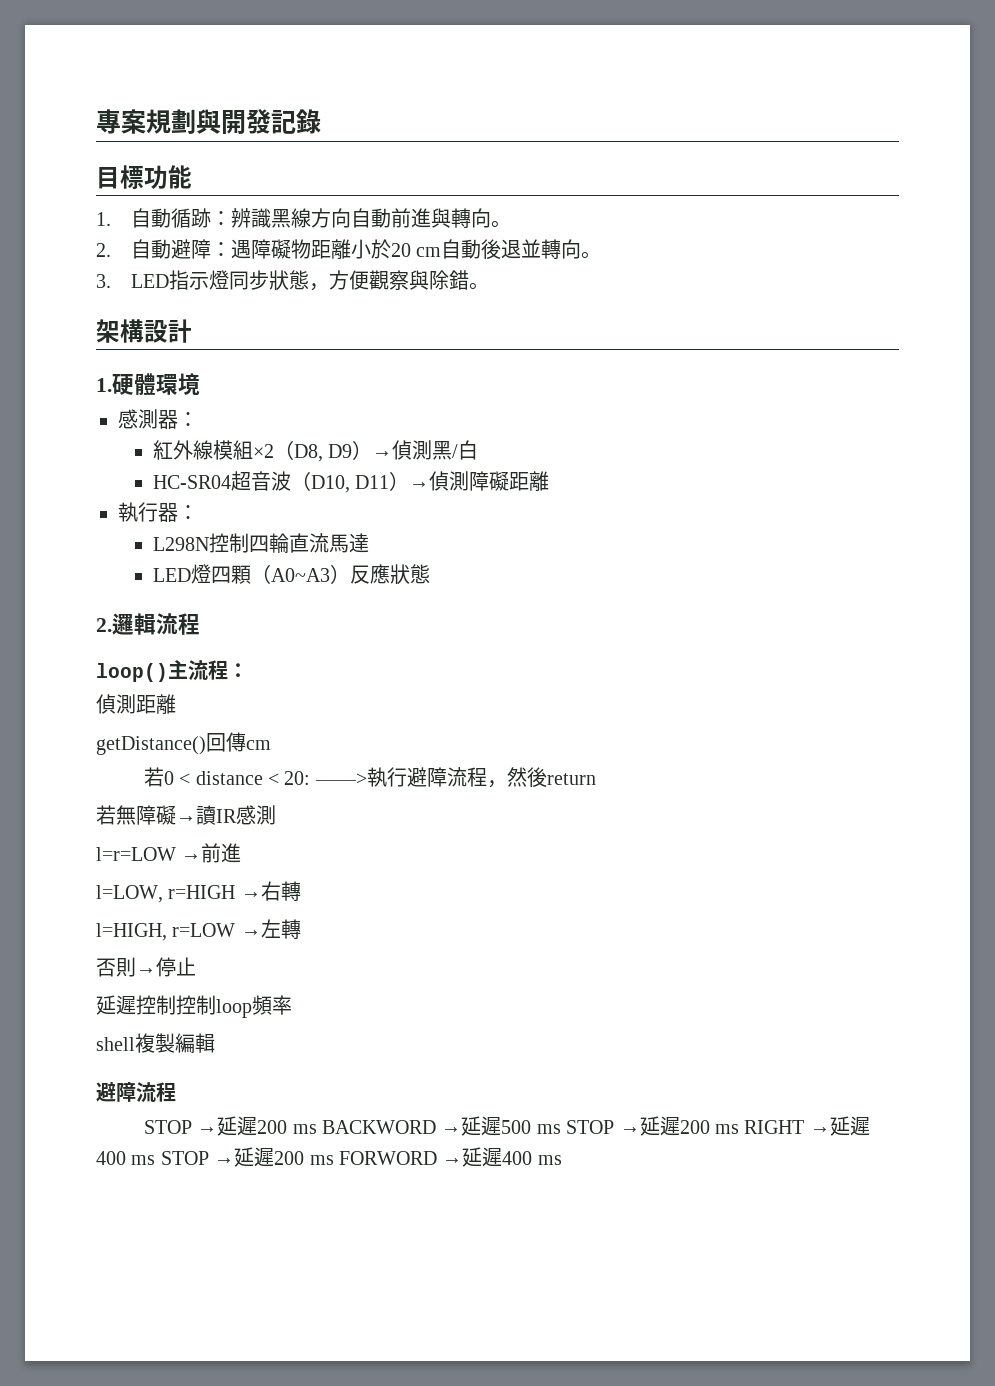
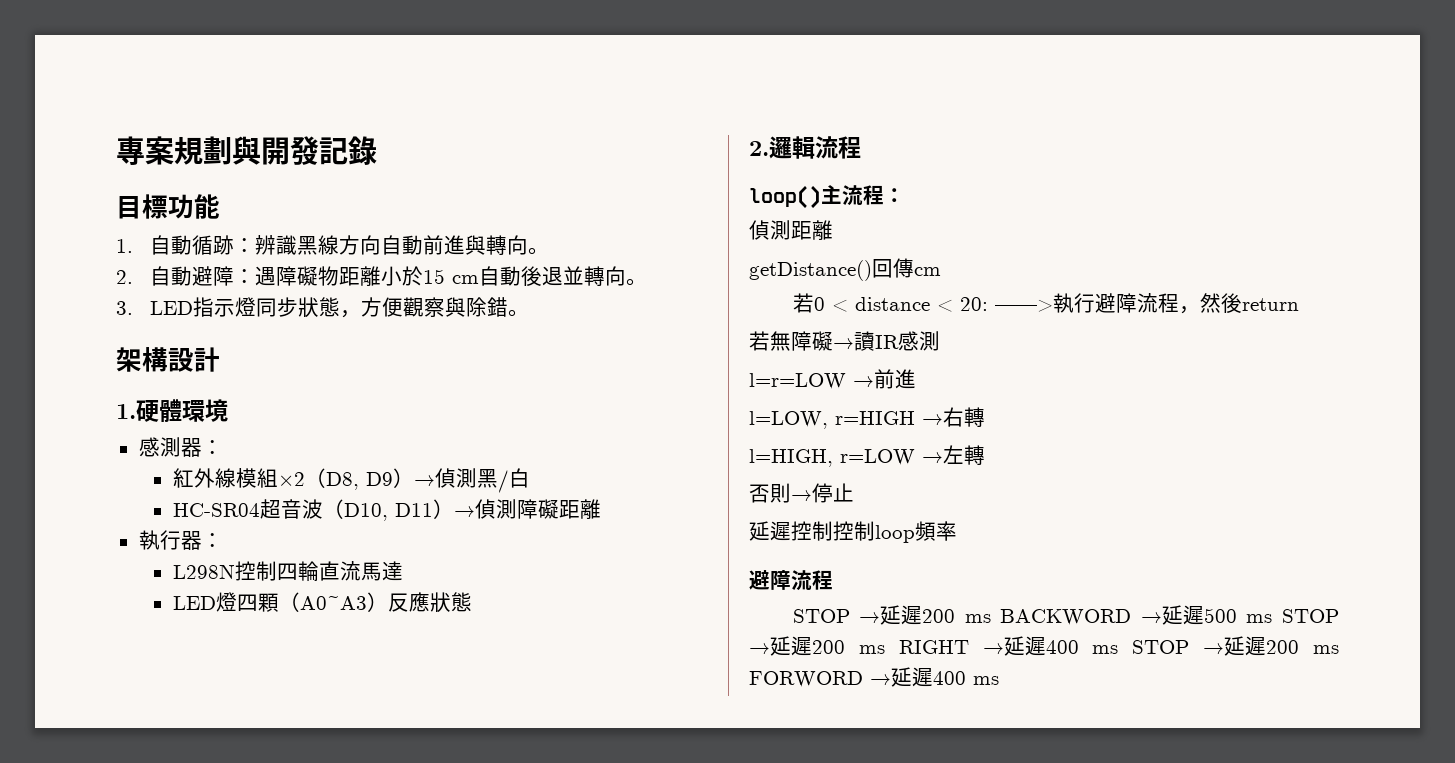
[390,243,411,257] 20 -> [423,269,446,284] 15
[96,1033,215,1053] // shell複製編輯 -> (957, 531) none

